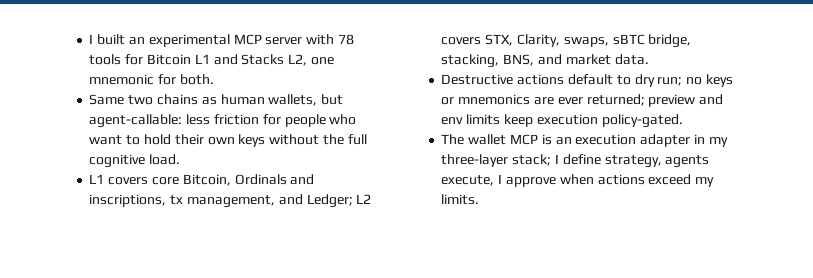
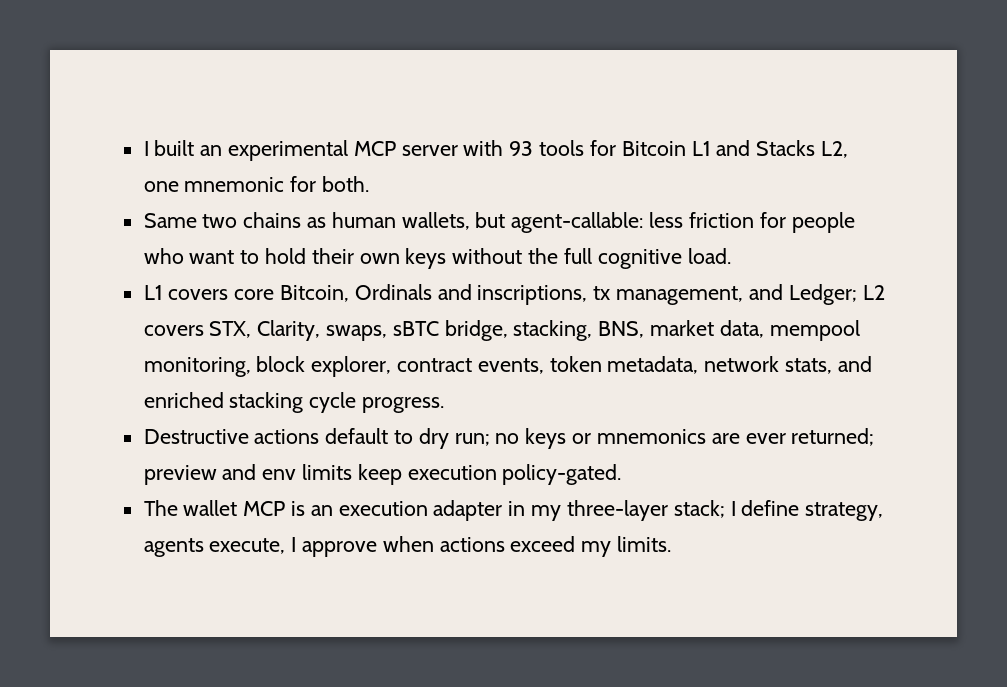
[337,34,354,45] 78 -> [509,141,534,156] 93
[537,54,649,65] and market data. -> [650,320,860,341] [143,356,872,377] [143,392,445,413] market data, mempool monitoring, block explorer, contract events, token metadata, network stats, and enriched stacking cycle progress.

